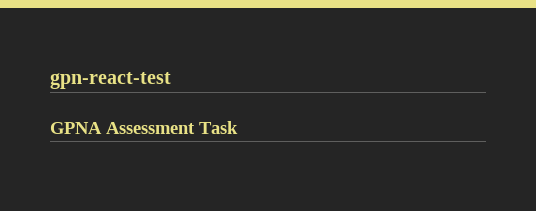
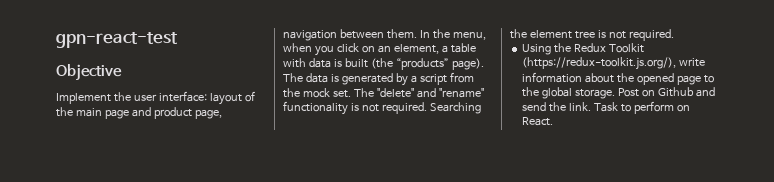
[50,121,238,134] GPNA Assessment Task -> [56,64,122,81] [56,91,255,105] [56,107,222,119] [283,29,486,41] [283,43,476,56] [283,58,484,70] [283,72,474,86] [283,88,484,98] [283,101,481,115] [510,29,674,41] [522,43,645,55] [522,57,706,70] [522,72,714,85] [522,87,715,99] [522,101,690,114] [522,117,554,126] Objective // Implement the user interface: layout of the main page and product page, navigation between them. In the menu, when you click on an element, a table with data is built (the “products” page). The data is generated by a script from the mock set. The "delete" and "rename" functionality is not required. Searching the element tree is not required. // Using the Redux Toolkit (https://redux-toolkit.js.org/), write information about the opened page to the global storage. Post on Github and send the link. Task to perform on React.

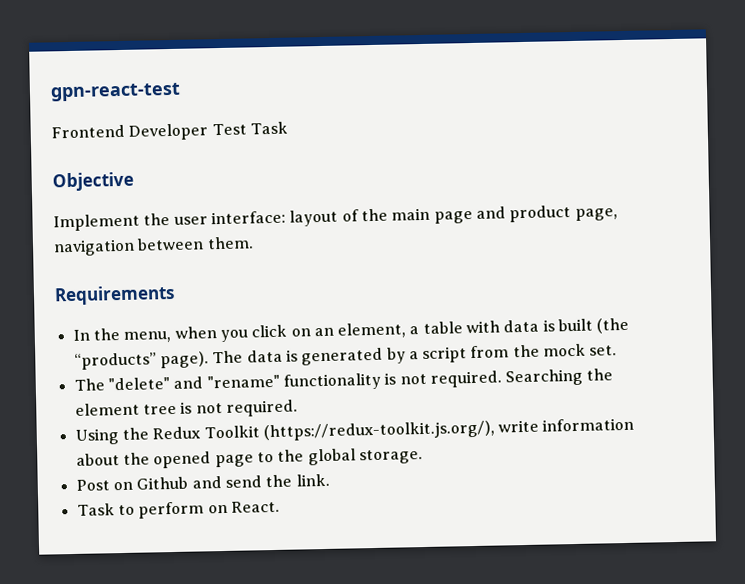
(178, 40) none -> [51,121,288,141] // Frontend Developer Test Task
(417, 34) none -> [54,284,175,306] // Requirements //
(351, 94) none -> (618, 350) //
(616, 94) none -> (423, 457) //
(592, 106) none -> (330, 480) //

